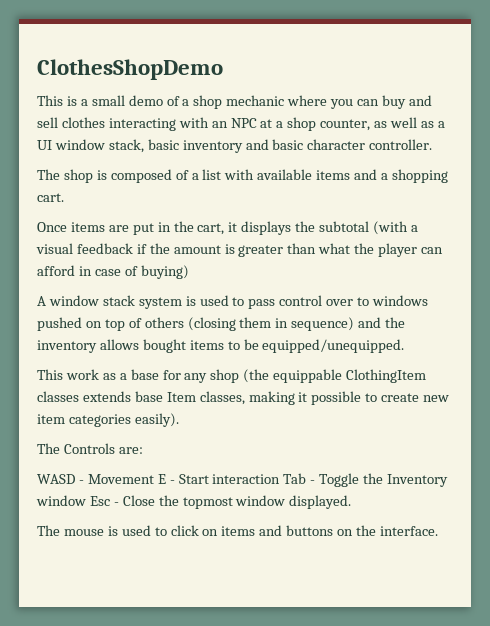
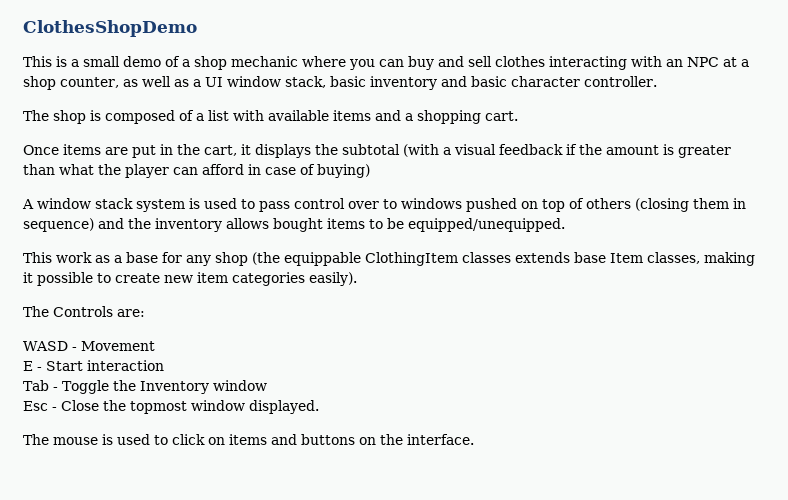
(154, 479) none -> (155, 346) //
(281, 479) none -> (164, 365) //
(86, 500) none -> (267, 385) //

